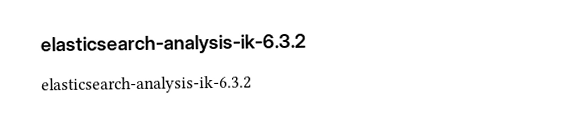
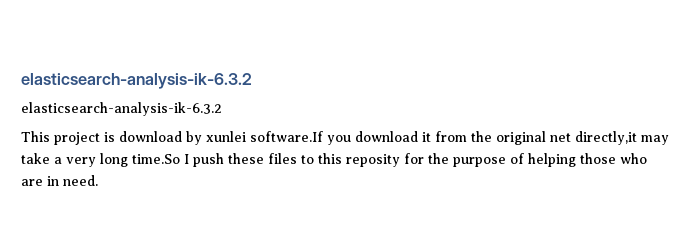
(252, 85) none -> [21,131,669,145] [21,153,647,167] [21,175,98,186] // This project is download by xunlei software.If you download it from the original net directly,it may take a very long time.So I push these files to this reposity for the purpose of helping those who are in need.

